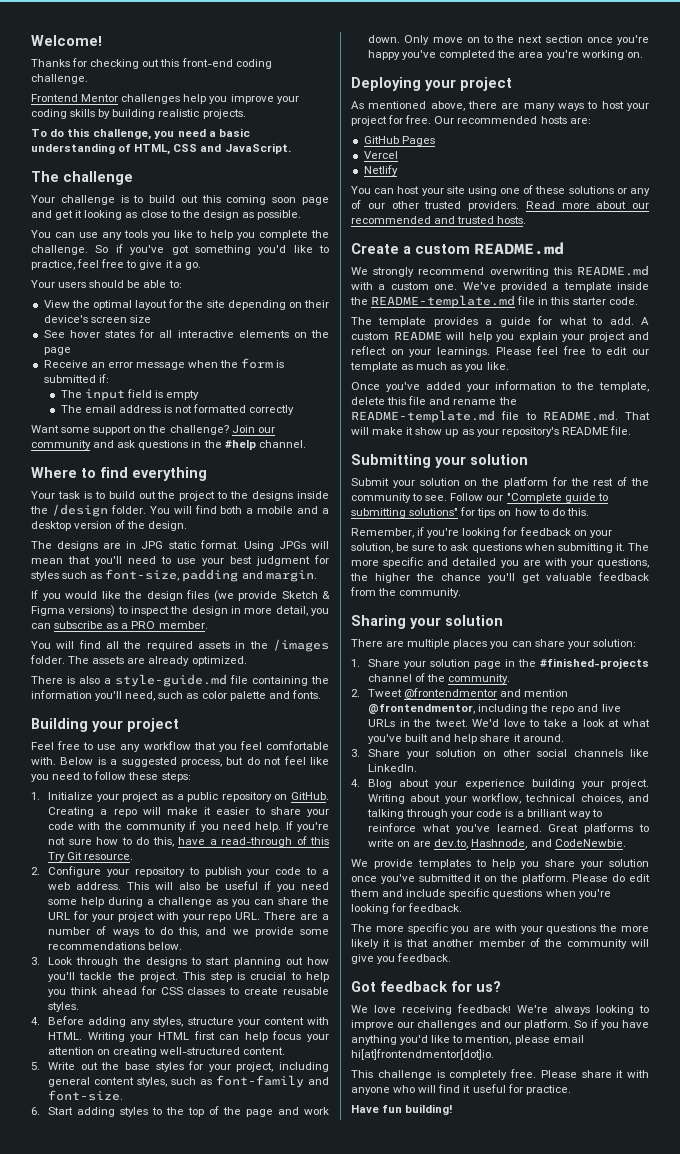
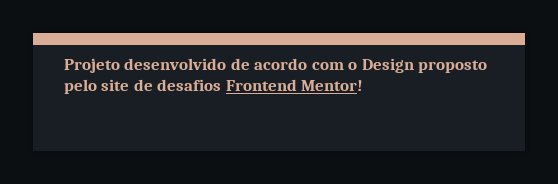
[31,35,102,46] [31,58,272,69] [31,74,88,84] [31,94,299,104] [31,109,246,119] [31,128,250,140] [31,143,291,155] [31,171,133,185] [31,195,329,205] [31,210,302,220] [31,230,329,240] [31,244,329,255] [31,259,201,270] [31,280,182,288] [43,299,329,310] [43,315,151,323] [43,329,329,338] [43,347,71,355] [43,358,285,370] [43,374,109,383] [60,389,200,401] [60,404,295,415] [31,425,275,435] [31,440,306,450] [31,467,207,481] [31,491,329,501] [30,504,329,517] [31,520,188,531] [31,540,329,551] [31,555,329,566] [31,569,317,582] [31,590,330,602] [31,605,330,617] [31,621,208,629] [31,639,329,652] [30,655,247,666] [31,674,329,687] [31,690,321,701] [31,718,179,732] [31,741,329,752] [31,756,329,767] [31,771,191,782] [31,792,329,802] [48,807,329,817] [48,821,330,832] [48,836,329,847] [48,852,134,862] [31,866,329,877] [48,881,329,892] [48,897,329,907] [48,911,330,922] [48,926,329,937] [48,942,183,950] [31,957,329,967] [48,972,330,982] [48,986,329,997] [48,1002,80,1012] [31,1016,329,1027] [48,1031,329,1042] [48,1047,286,1057] [31,1061,329,1072] [48,1075,329,1088] [48,1090,124,1101] [31,1106,329,1117] [368,35,649,45] [368,50,643,60] [351,77,512,91] [351,101,649,111] [351,115,591,126] [363,136,435,146] [363,151,398,159] [363,165,398,176] [351,185,650,196] [351,200,649,211] [351,216,527,224] [351,242,564,255] [351,265,649,277] [351,282,649,292] [350,295,638,308] [351,316,649,327] [351,331,649,342] [351,346,649,357] [350,362,509,372] [351,381,649,392] [351,396,517,405] [351,410,650,423] [351,426,631,437] [351,454,528,468] [351,477,649,488] [351,493,608,503] [351,507,589,518] [351,527,612,538] [351,543,649,553] [351,557,649,568] [350,572,649,583] [350,587,462,598] [351,615,503,629] [351,639,636,649] [351,658,649,669] [368,673,511,684] [351,688,569,699] [368,704,621,714] [368,719,650,727] [368,734,564,744] [351,749,649,759] [368,764,418,772] [351,779,649,789] [368,793,649,804] [367,809,602,819] [368,823,649,834] [368,839,626,849] [351,859,649,869] [351,873,650,884] [350,888,611,899] [351,903,463,914] [351,923,649,934] [351,938,649,949] [351,953,452,964] [351,981,501,992] [351,1004,649,1015] [351,1019,649,1030] [351,1035,584,1045] [351,1049,494,1060] [351,1069,649,1080] [351,1084,571,1095] [351,1104,454,1115] Welcome! // Thanks for checking out this front-end coding challenge. // Frontend Mentor challenges help you improve your coding skills by building realistic projects. // To do this challenge, you need a basic understanding of HTML, CSS and JavaScript. // The challenge // Your challenge is to build out this coming soon page and get it looking as close to the design as possible. // You can use any tools you like to help you complete the challenge. So if you've got something you'd like to practice, feel free to give it a go. // Your users should be able to: // View the optimal layout for the site depending on their device's screen size // See hover states for all interactive elements on the page // Receive an error message when the form is submitted if: // The input field is empty // The email address is not formatted correctly // Want some support on the challenge? Join our community and ask questions in the #help channel. // Where to find everything // Your task is to build out the project to the designs inside the /design folder. You will find both a mobile and a desktop version of the design. // The designs are in JPG static format. Using JPGs will mean that you'll need to use your best judgment for styles such as font-size, padding and margin. // If you would like the design files (we provide Sketch & Figma versions) to inspect the design in more detail, you can subscribe as a PRO member. // You will find all the required assets in the /images folder. The assets are already optimized. // There is also a style-guide.md file containing the information you'll need, such as color palette and fonts. // Building your project // Feel free to use any workflow that you feel comfortable with. Below is a suggested process, but do not feel like you need to follow these steps: // 1. Initialize your project as a public repository on GitHub. Creating a repo will make it easier to share your code with the community if you need help. If you're not sure how to do this, have a read-through of this Try Git resource. // 2. Configure your repository to publish your code to a web address. This will also be useful if you need some help during a challenge as you can share the URL for your project with your repo URL. There are a number of ways to do this, and we provide some recommendations below. // 3. Look through the designs to start planning out how you'll tackle the project. This step is crucial to help you think ahead for CSS classes to create reusable styles. // 4. Before adding any styles, structure your content with HTML. Writing your HTML first can help focus your attention on creating well-structured content. // 5. Write out the base styles for your project, including general content styles, such as font-family and font-size. // 6. Start adding styles to the top of the page and work down. Only move on to the next section once you're happy you've completed the area you're working on. // Deploying your project // As mentioned above, there are many ways to host your project for free. Our recommended hosts are: // GitHub Pages // Vercel // Netlify // You can host your site using one of these solutions or any of our other trusted providers. Read more about our recommended and trusted hosts. // Create a custom README.md // We strongly recommend overwriting this README.md with a custom one. We've provided a template inside the README-template.md file in this starter code. // The template provides a guide for what to add. A custom README will help you explain your project and reflect on your learnings. Please feel free to edit our template as much as you like. // Once you've added your information to the template, delete this file and rename the README-template.md file to README.md. That will make it show up as your repository's README file. // Submitting your solution // Submit your solution on the platform for the rest of the community to see. Follow our "Complete guide to submitting solutions" for tips on how to do this. // Remember, if you're looking for feedback on your solution, be sure to ask questions when submitting it. The more specific and detailed you are with your questions, the higher the chance you'll get valuable feedback from the community. // Sharing your solution // There are multiple places you can share your solution: // 1. Share your solution page in the #finished-projects channel of the community. // 2. Tweet @frontendmentor and mention @frontendmentor, including the repo and live URLs in the tweet. We'd love to take a look at what you've built and help share it around. // 3. Share your solution on other social channels like LinkedIn. // 4. Blog about your experience building your project. Writing about your workflow, technical choices, and talking through your code is a brilliant way to reinforce what you've learned. Great platforms to write on are dev.to, Hashnode, and CodeNewbie. // We provide templates to help you share your solution once you've submitted it on the platform. Please do edit them and include specific questions when you're looking for feedback. // The more specific you are with your questions the more likely it is that another member of the community will give you feedback. // Got feedback for us? // We love receiving feedback! We're always looking to improve our challenges and our platform. So if you have anything you'd like to mention, please email hi[at]frontendmentor[dot]io. // This challenge is completely free. Please share it with anyone who will find it useful for practice. // Have fun building! -> [64,58,488,73] [64,79,364,94] Projeto desenvolvido de acordo com o Design proposto pelo site de desafios Frontend Mentor!

